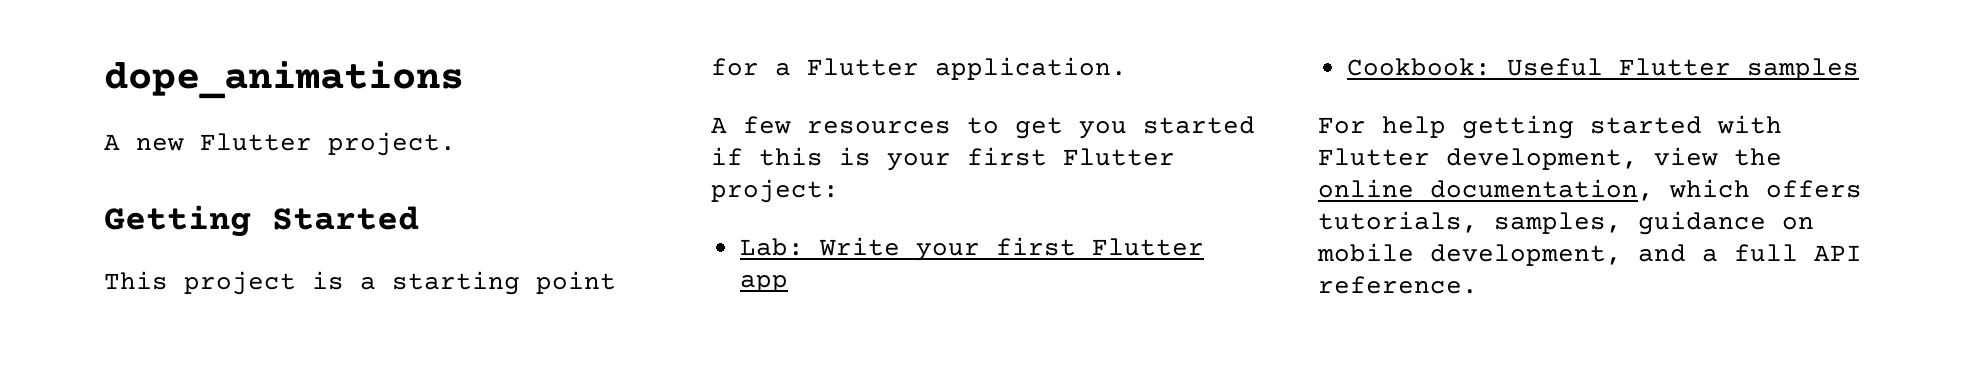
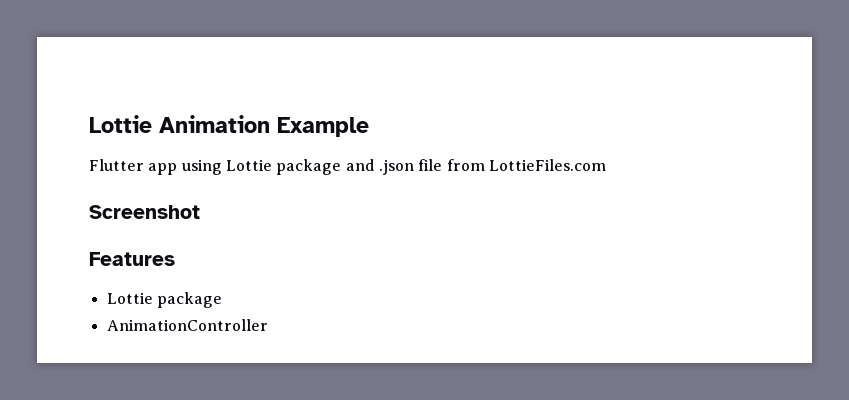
[104,61,464,99] [104,132,456,156] [104,205,419,237] [104,271,616,295] [711,57,1127,80] [711,116,1255,139] [711,147,1175,171] [711,179,839,203] [739,237,1204,261] [739,275,788,292] [1346,58,1859,80] [1318,115,1782,139] [1318,147,1782,170] [1318,179,1862,201] [1318,211,1814,235] [1317,243,1862,266] [1318,276,1478,294] dope_animations // A new Flutter project. // Getting Started // This project is a starting point for a Flutter application. // A few resources to get you started if this is your first Flutter project: // Lab: Write your first Flutter app // Cookbook: Useful Flutter samples // For help getting started with Flutter development, view the online documentation, which offers tutorials, samples, guidance on mobile development, and a full API reference. -> [89,115,369,137] [89,159,606,175] [89,205,200,219] [89,252,175,266] [106,292,222,308] [106,319,268,331] Lottie Animation Example // Flutter app using Lottie package and .json file from LottieFiles.com // Screenshot // Features // Lottie package // AnimationController

